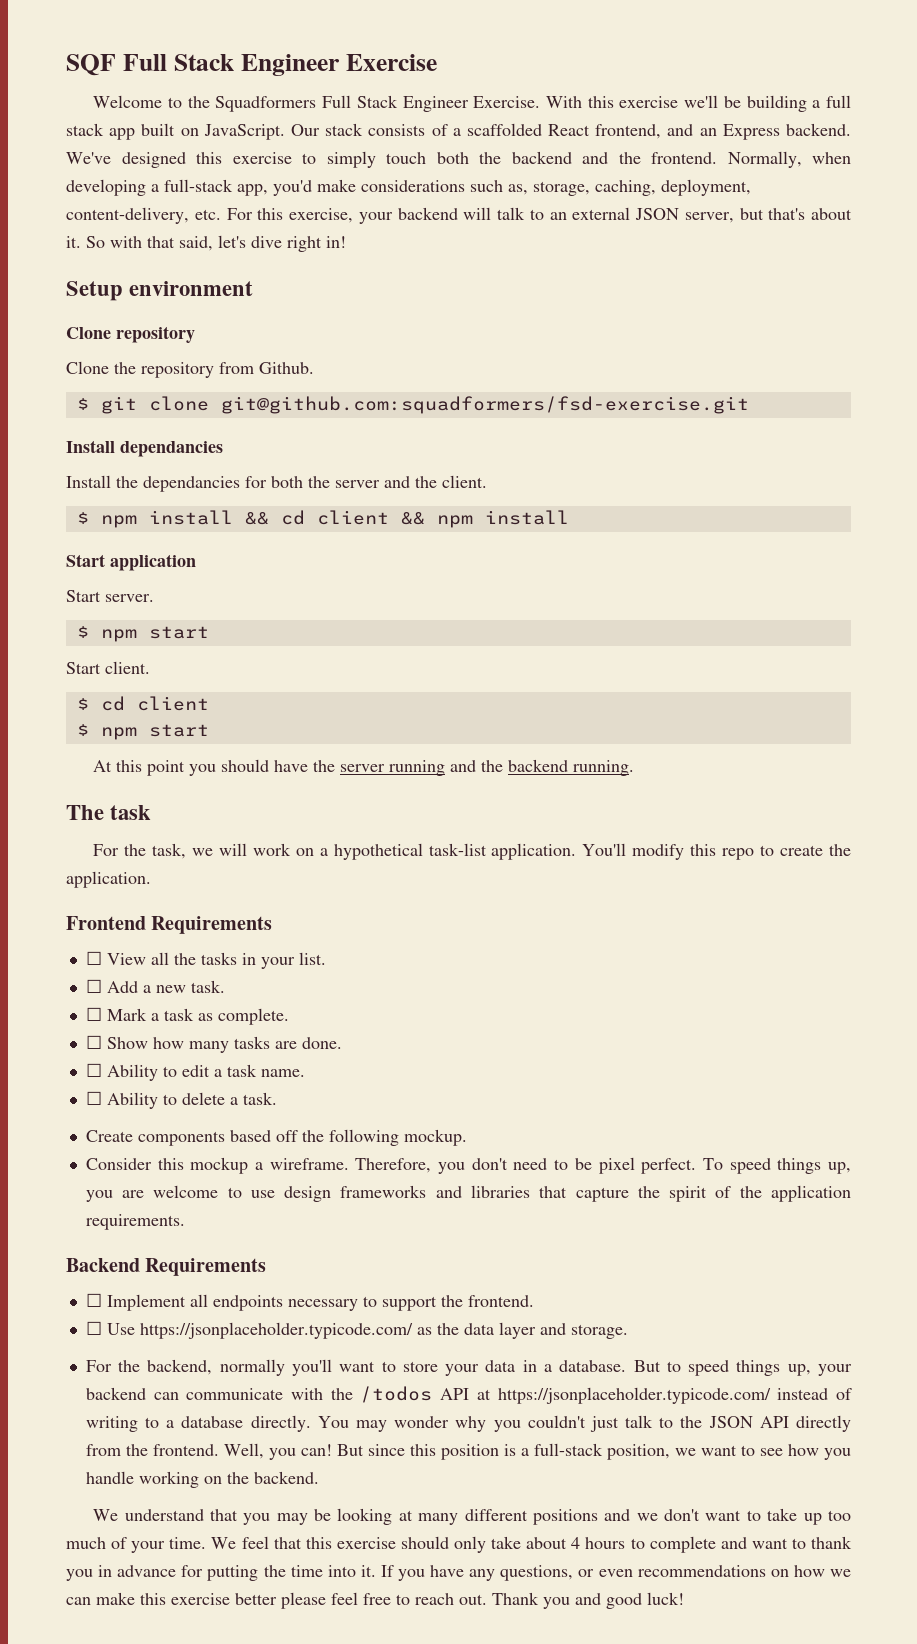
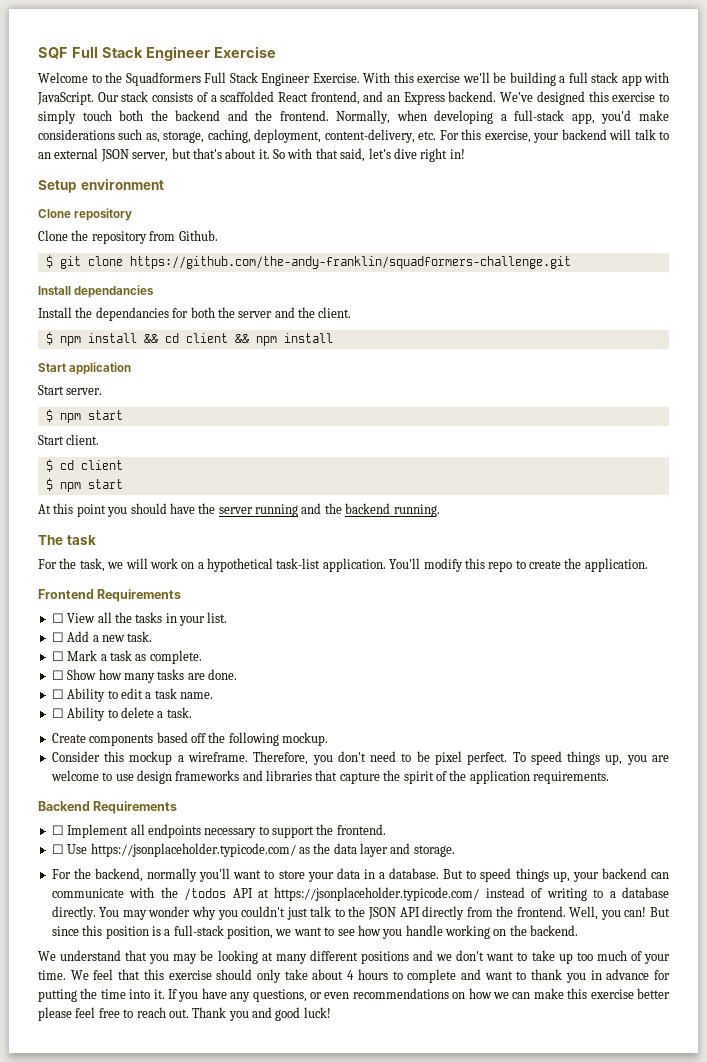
[141,123,199,136] built on -> [644,72,669,83] with
[220,396,749,414] git@github.com:squadformers/fsd-exercise.git -> [129,256,571,269] https://github.com/the-andy-franklin/squadformers-challenge.git

